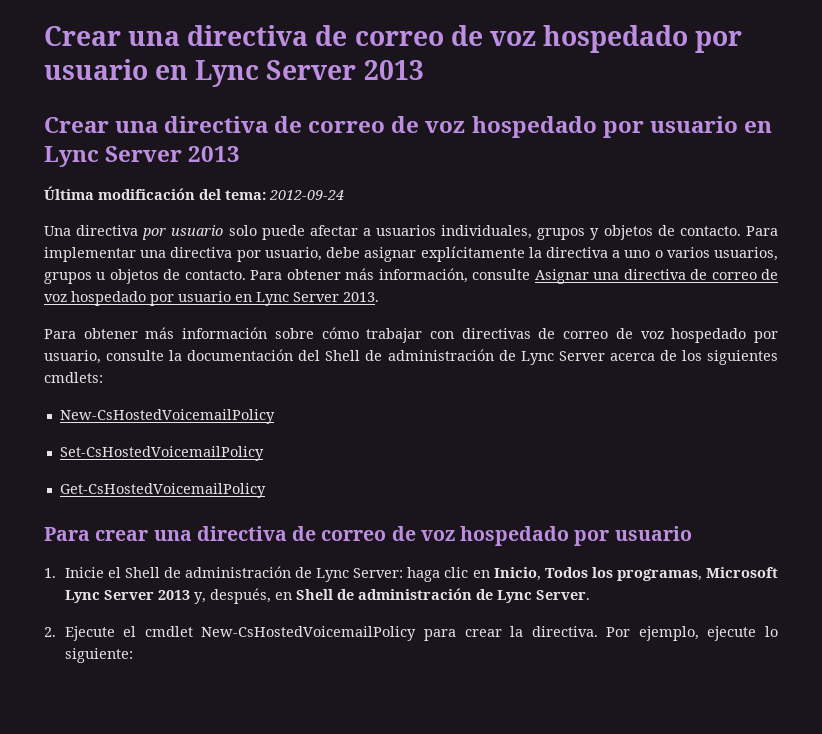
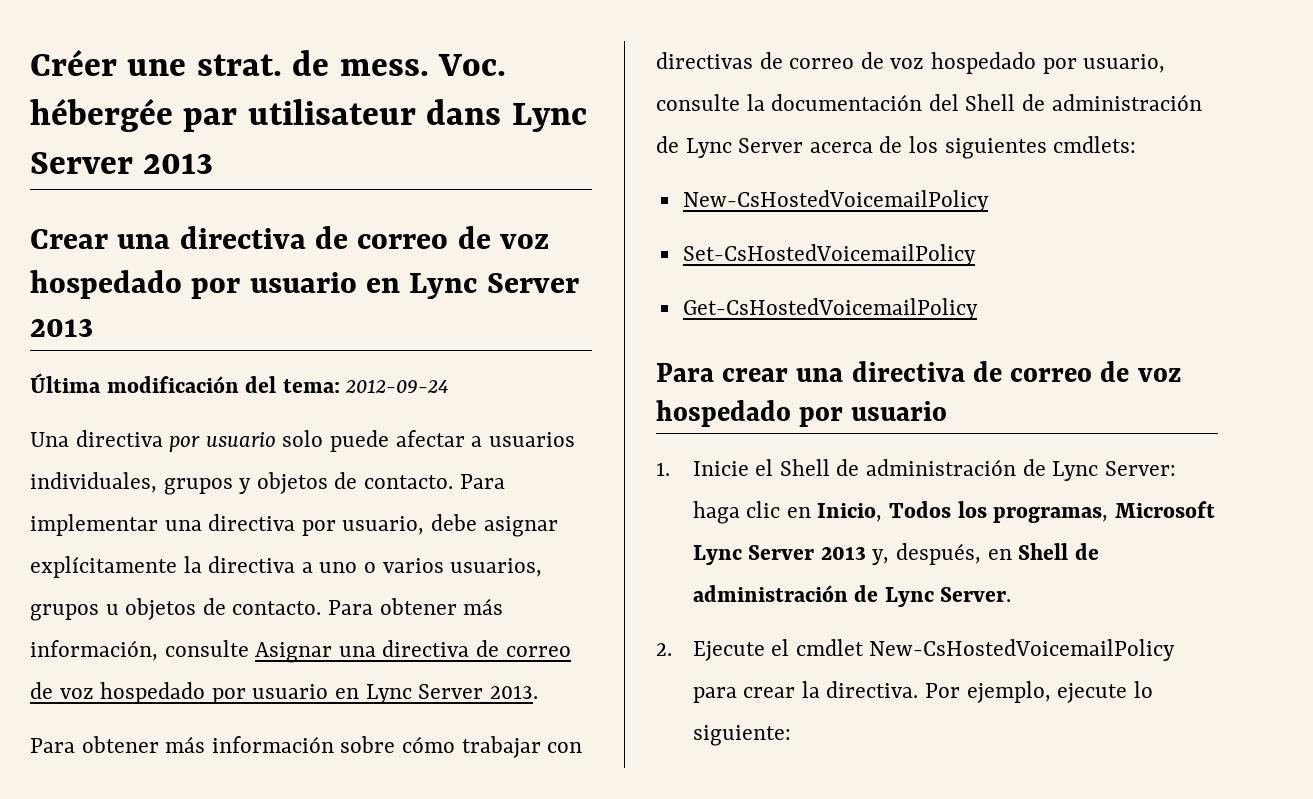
[44,25,743,53] [44,59,189,80] Crear una directiva de correo de voz hospedado por usuario en -> [30,49,506,76] [30,98,502,132] Créer une strat. de mess. Voc. hébergée par utilisateur dans

